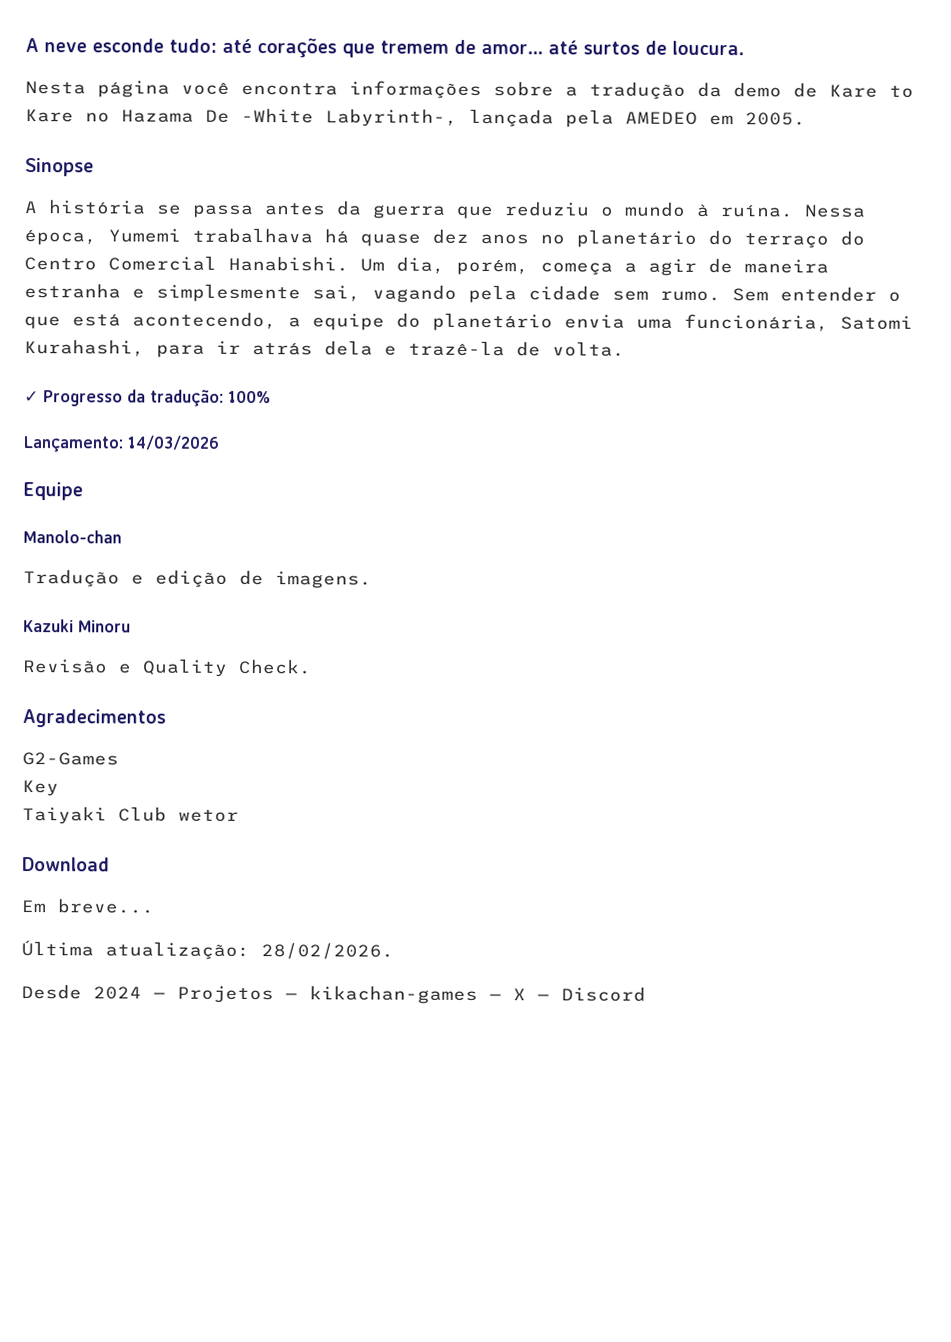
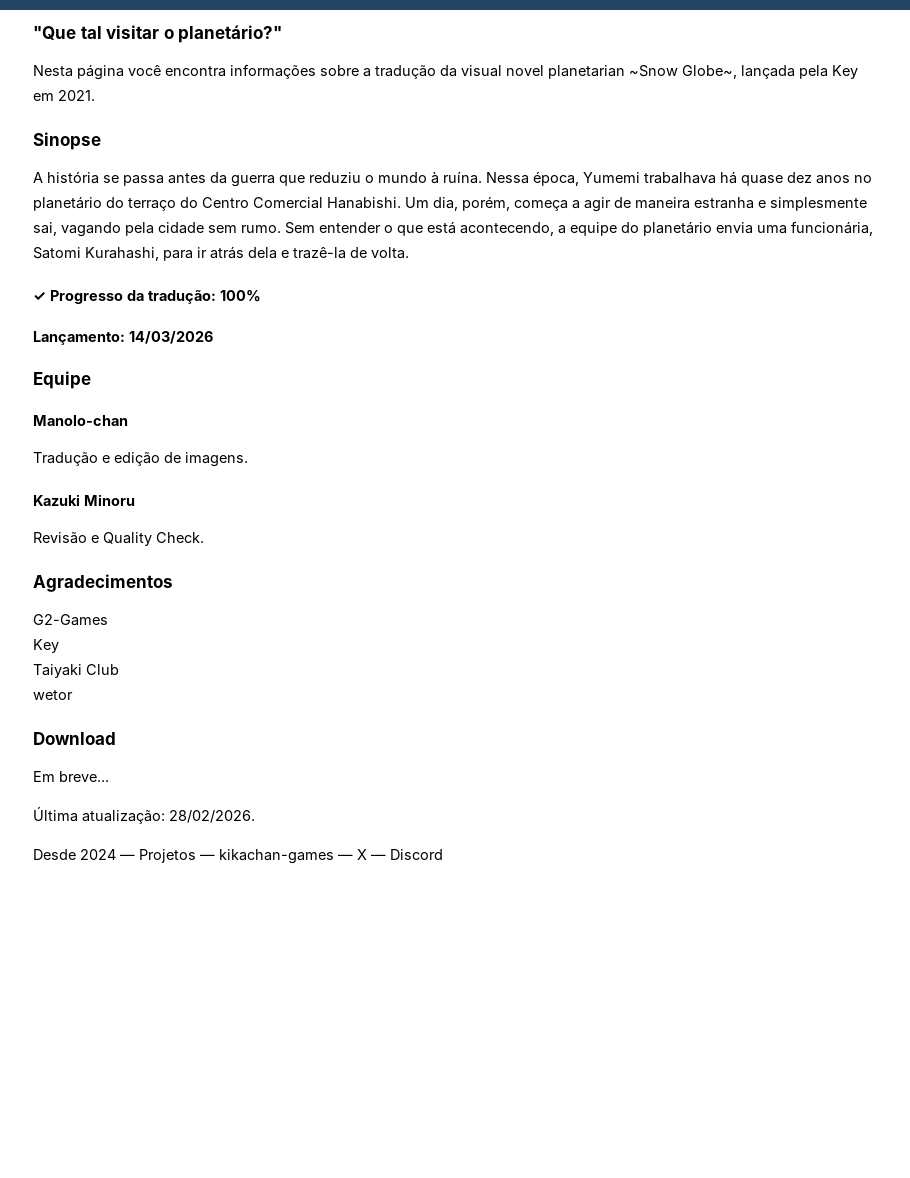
[25,38,744,58] A neve esconde tudo: até corações que tremem de amor... até surtos de loucura. -> [33,25,283,43] "Que tal visitar o planetário?"
[733,82,914,98] [25,107,806,128] demo de Kare to Kare no Hazama De -White Labyrinth-, lançada pela AMEDEO em 2005. -> [461,65,858,79] [33,90,95,101] visual novel planetarian ~Snow Globe~, lançada pela Key em 2021.
(167, 814) none -> (119, 669) //

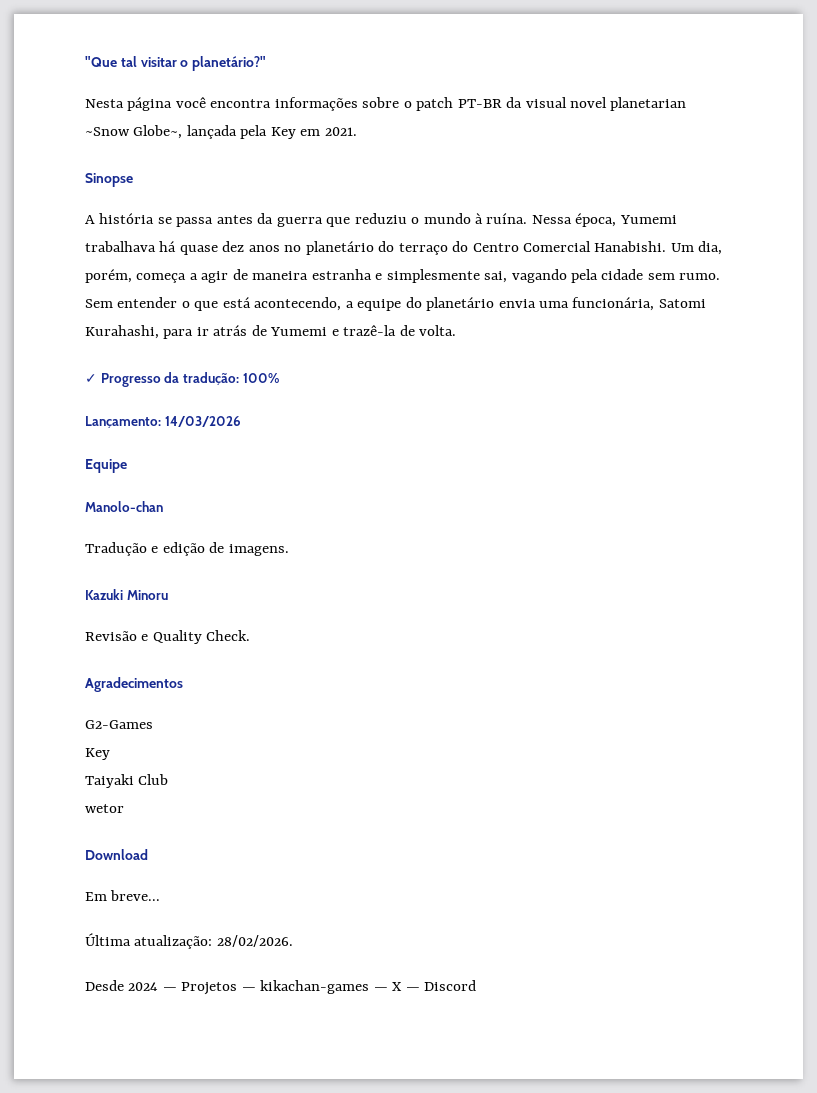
[363,65,436,79] a tradução -> [403,97,502,111] o patch PT-BR
[248,247,277,259] dela -> [251,325,328,336] de Yumemi

